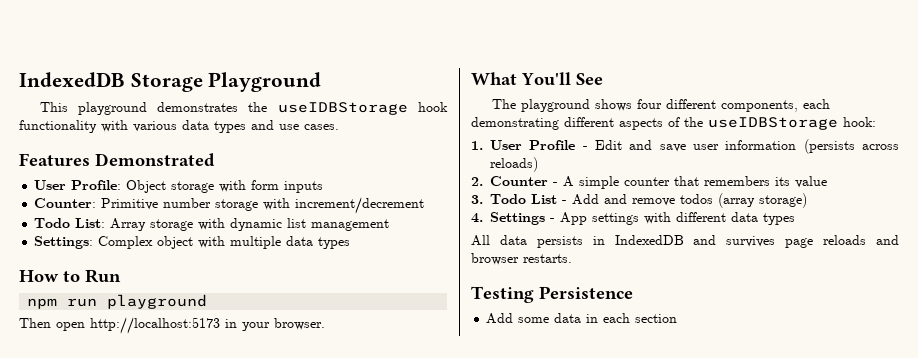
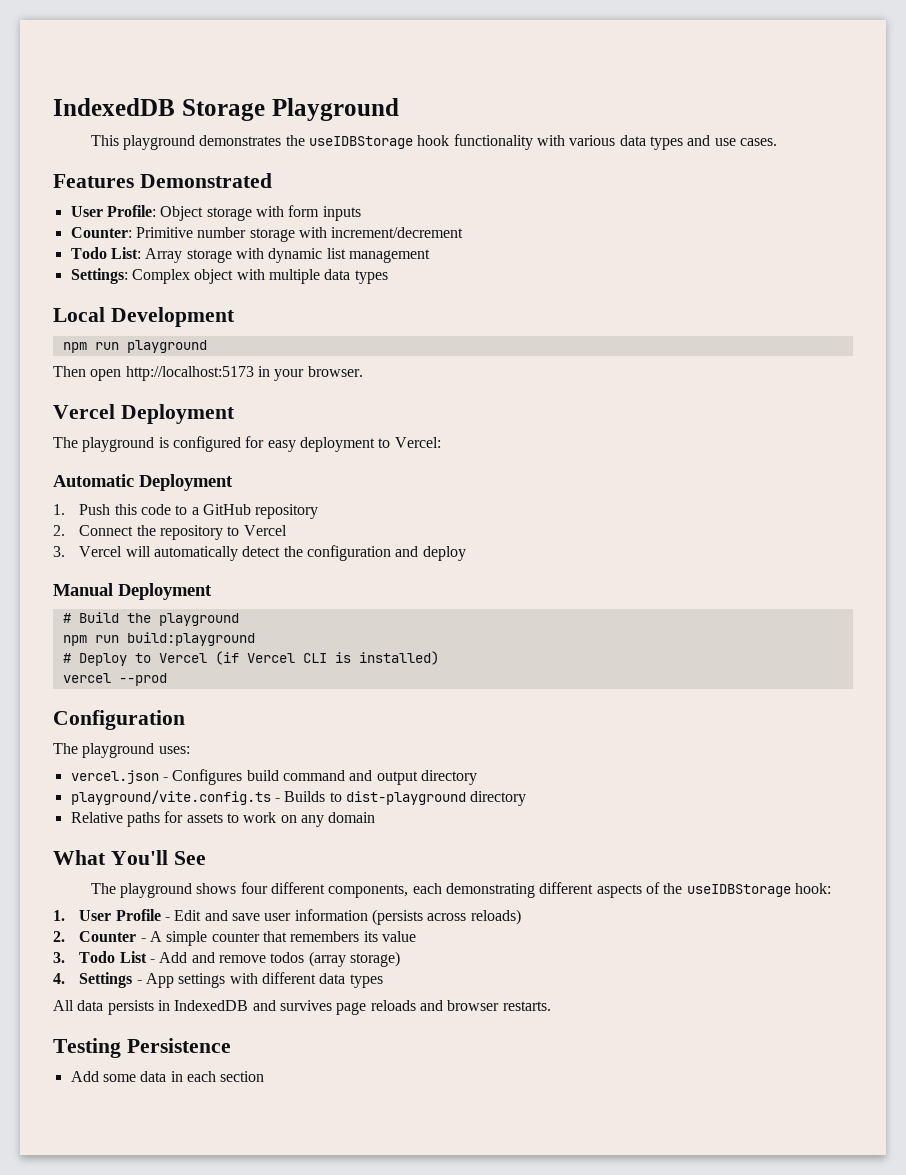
[19,269,121,283] How to Run -> [53,307,235,327] Local Development
(325, 324) none -> [53,404,235,424] [53,436,441,452] [53,474,233,491] [53,504,319,519] [53,525,287,540] [53,545,466,561] [53,583,212,600] [62,612,239,626] [62,632,255,646] [62,651,439,666] [62,673,167,686] [53,710,185,730] [53,743,190,758] [70,769,477,785] [70,790,527,806] [70,811,376,827] // Vercel Deployment // The playground is configured for easy deployment to Vercel: // Automatic Deployment // 1. Push this code to a GitHub repository // 2. Connect the repository to Vercel // 3. Vercel will automatically detect the configuration and deploy // Manual Deployment // # Build the playground // npm run build:playground // # Deploy to Vercel (if Vercel CLI is installed) // vercel --prod // Configuration // The playground uses: // vercel.json - Configures build command and output directory // playground/vite.config.ts - Builds to dist-playground directory // Relative paths for assets to work on any domain

